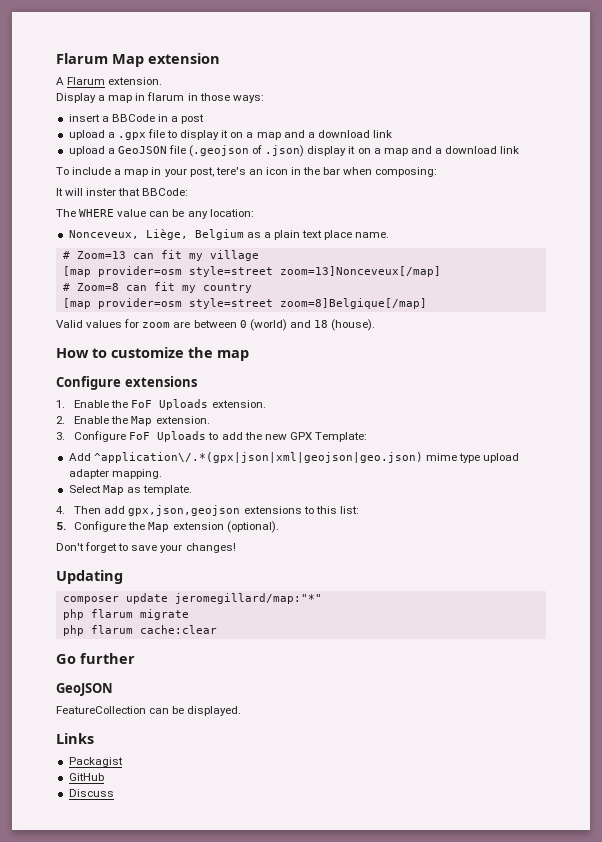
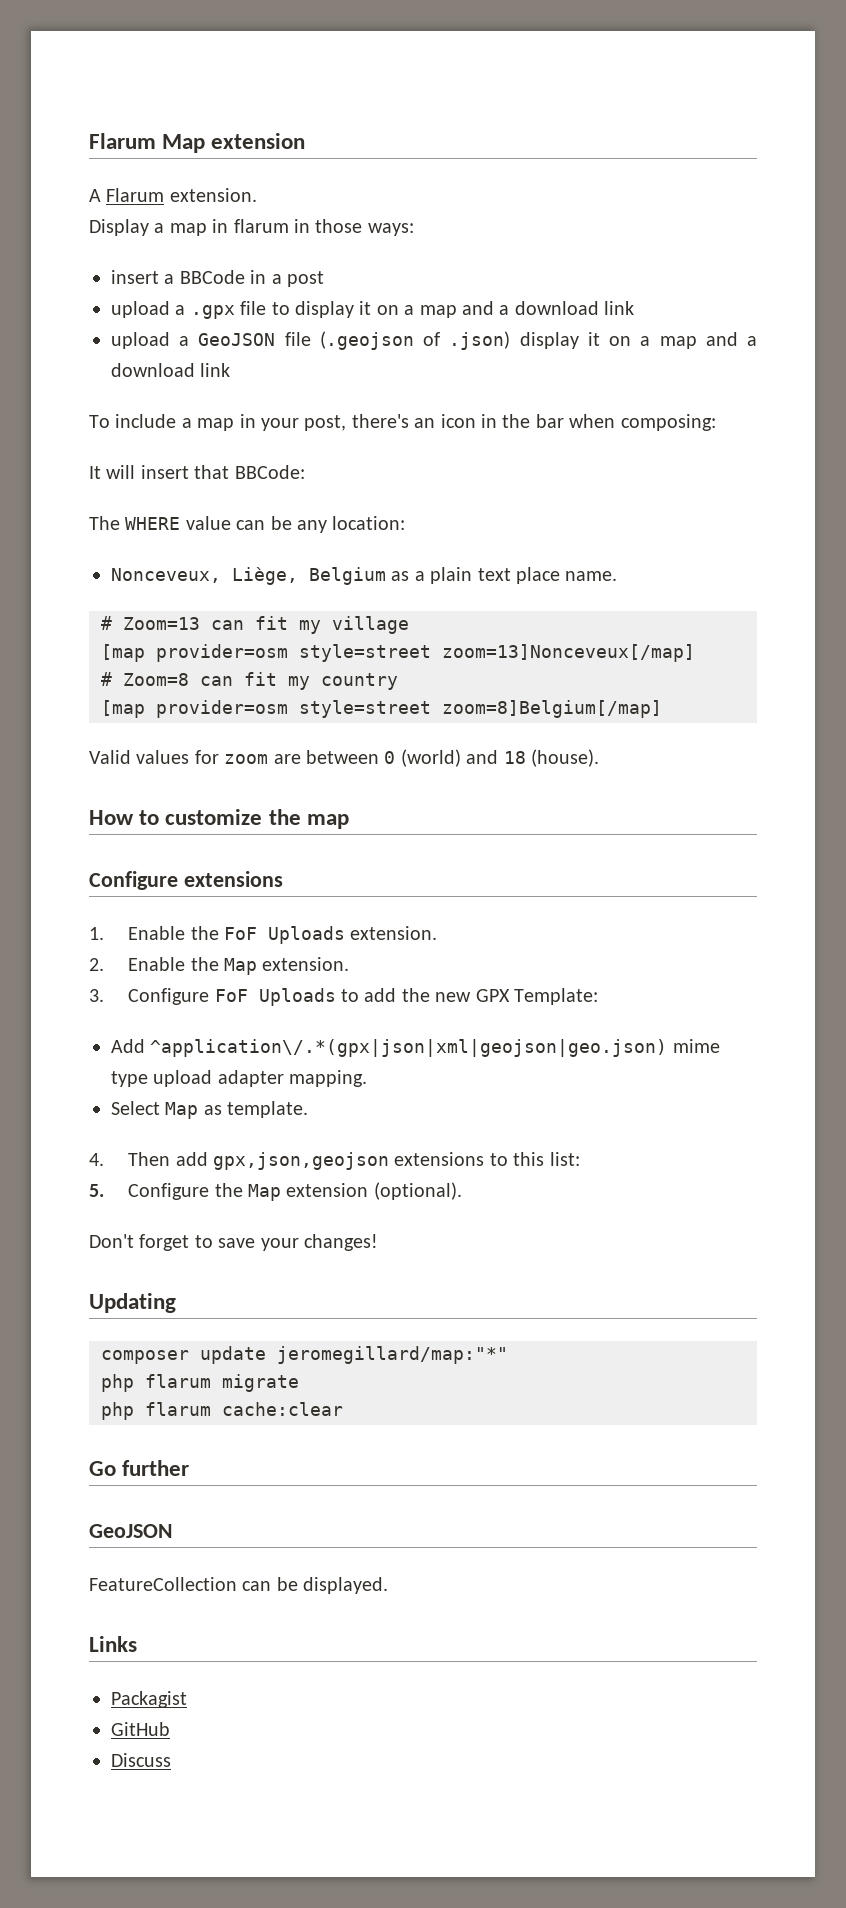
[215,167,246,175] tere's -> [351,414,409,428] there's
[86,188,117,196] inster -> [140,465,189,479] insert
[279,298,427,309] zoom=8]Belgique[/map] -> [442,700,662,718] zoom=8]Belgium[/map]

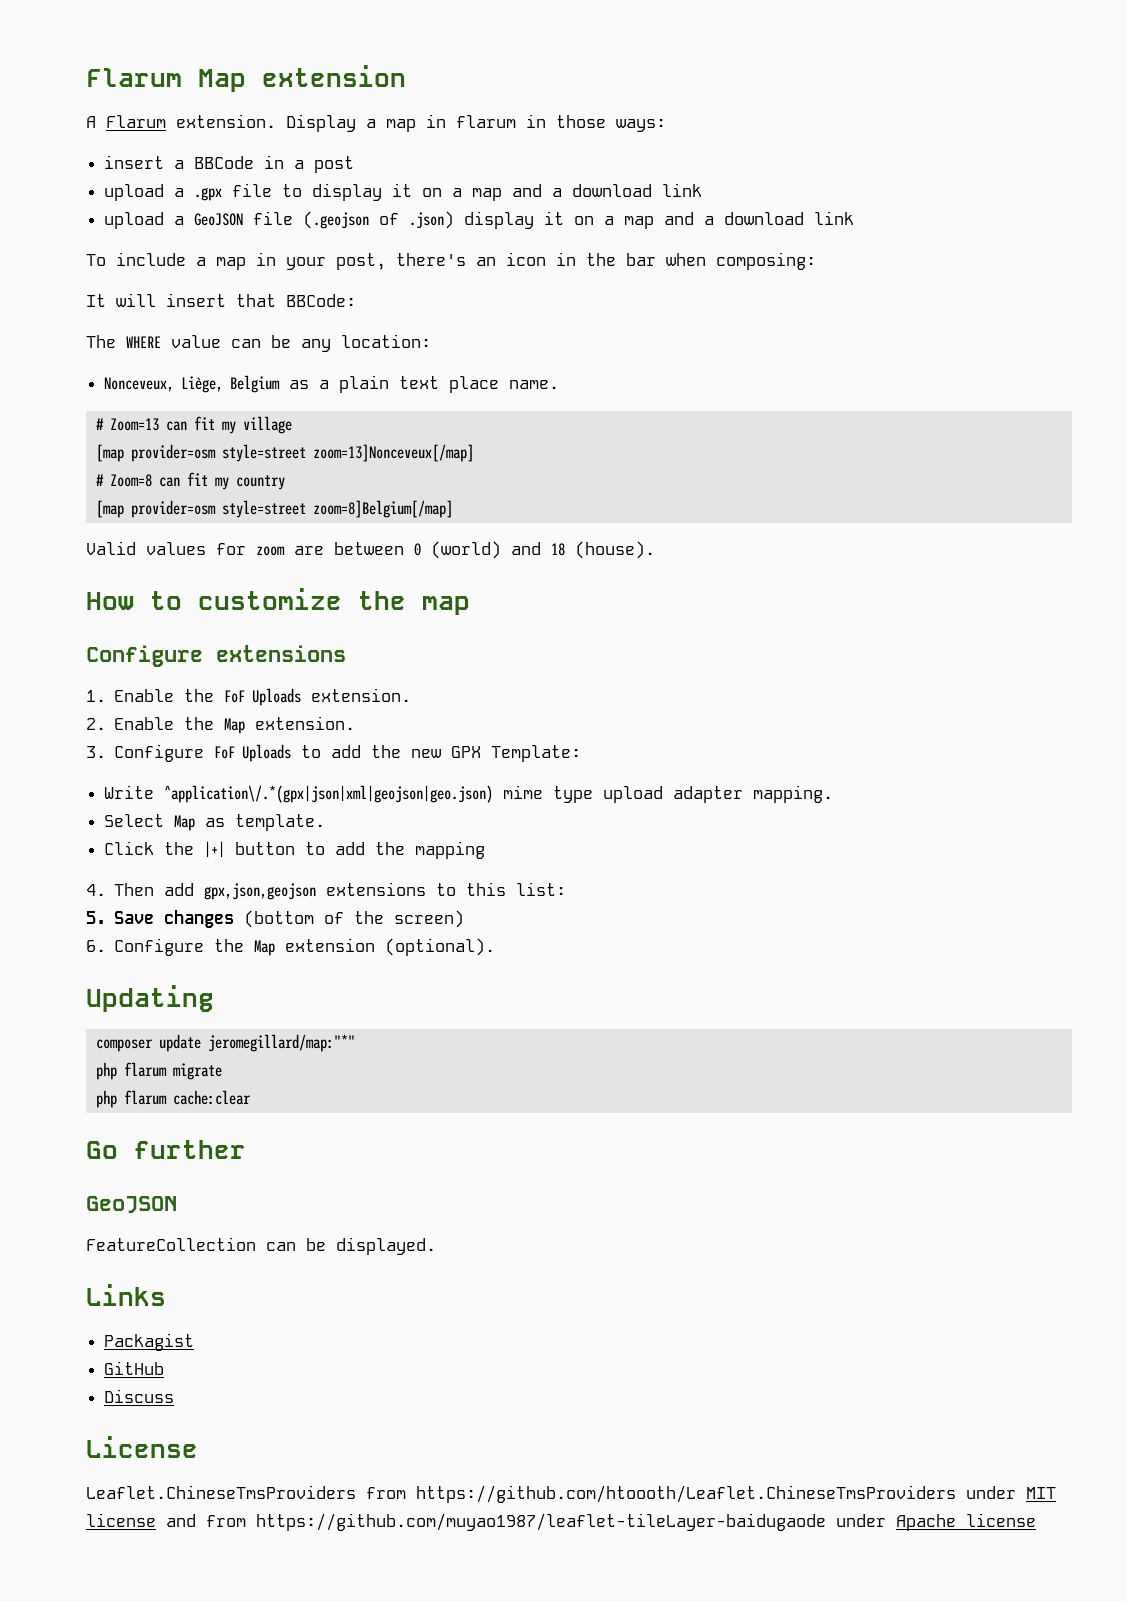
(257, 195) // -> (276, 121) none
[111,1039,145,1053] Add -> [104,785,155,799] Write
(309, 1109) none -> [104,841,486,859] // Click the |+| button to add the mapping
(104, 1190) none -> [114,910,465,928] [86,940,106,952] Save changes (bottom of the screen) // 6.
[89,1234,378,1251] // Don't forget to save your changes! -> (496, 947) none
(171, 1760) none -> [86,1436,198,1458] [86,1485,1056,1503] [86,1513,1036,1531] // License // Leaflet.ChineseTmsProviders from https://github.com/htoooth/Leaflet.ChineseTmsProviders under MIT license and from https://github.com/muyao1987/leaflet-tileLayer-baidugaode under Apache license

